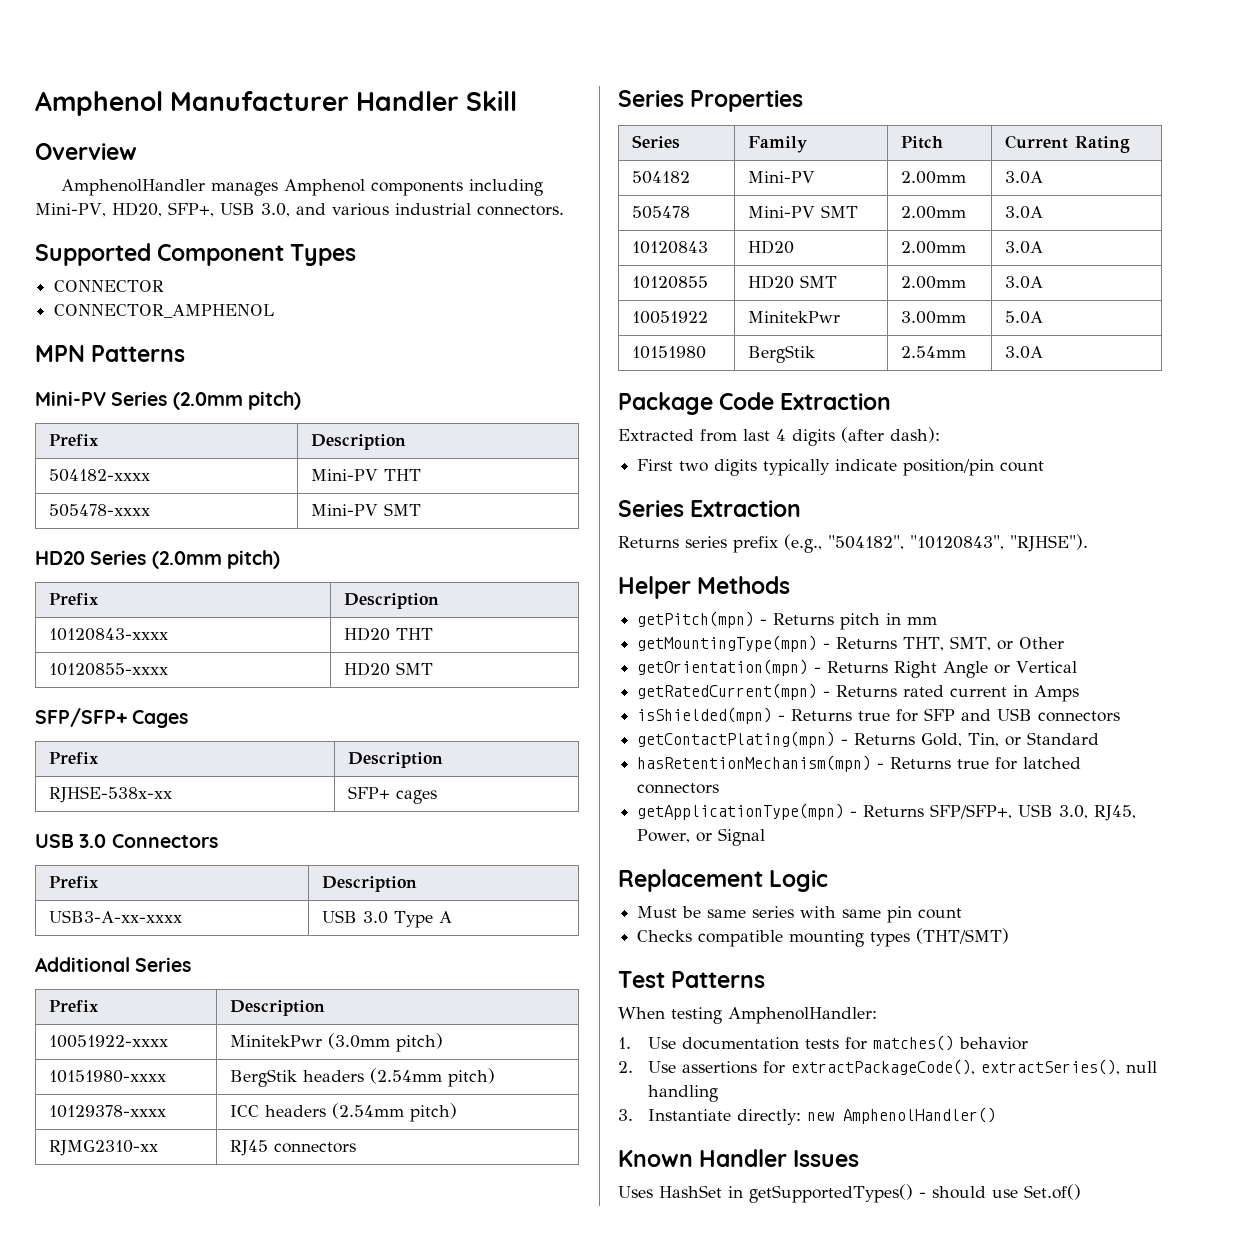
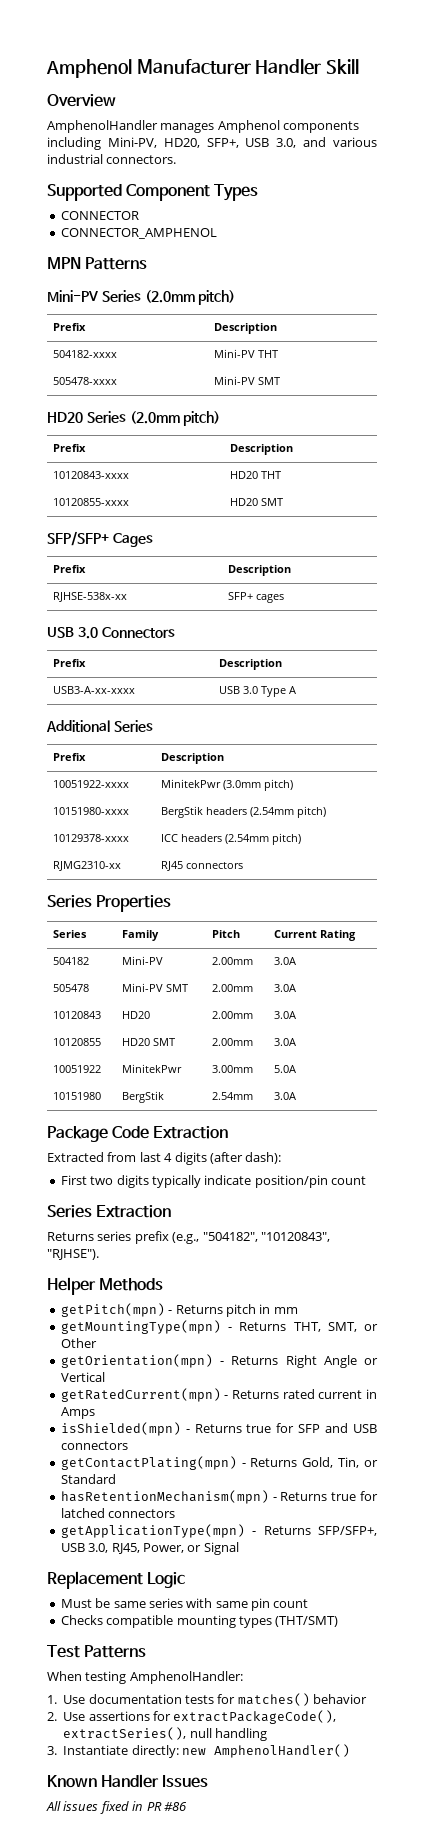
[618,1184,1081,1203] Uses HashSet in getSupportedTypes() - should use Set.of() -> [46,1801,187,1814] All issues fixed in PR #86

